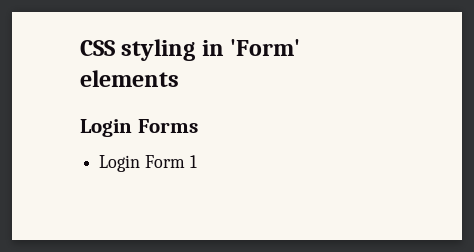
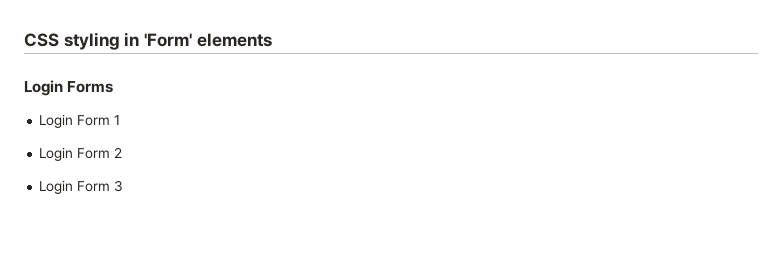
(197, 161) none -> [39,147,123,161] [39,180,124,194] // Login Form 2 // Login Form 3

